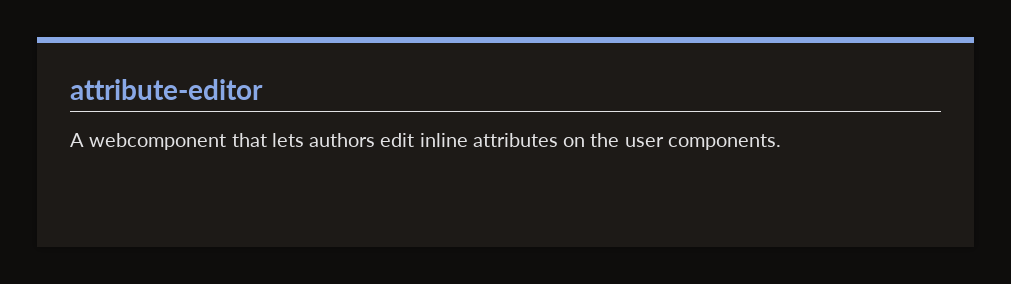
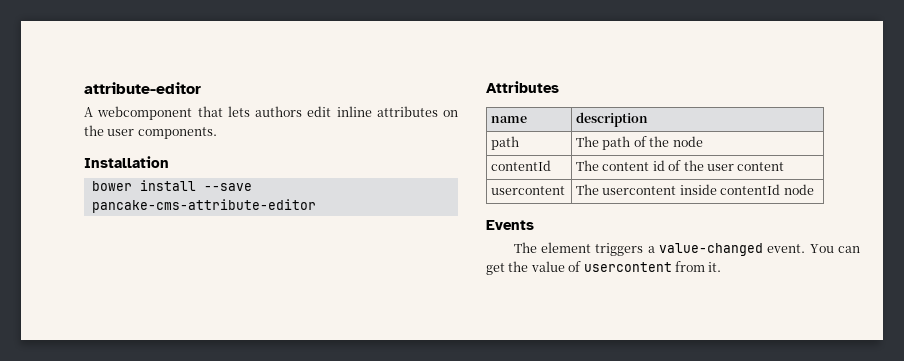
(781, 142) none -> [84,156,169,168] [91,180,252,191] [91,199,316,213] [486,81,559,93] [491,116,528,123] [576,112,649,127] [491,136,520,150] [576,136,703,150] [491,160,552,171] [576,160,785,171] [491,186,566,195] [576,184,814,195] [486,220,534,230] [513,242,860,256] [486,261,722,275] // Installation // bower install --save pancake-cms-attribute-editor // Attributes // name | description // path | The path of the node // contentId | The content id of the user content // usercontent | The usercontent inside contentId node // Events // The element triggers a value-changed event. You can get the value of usercontent from it.

